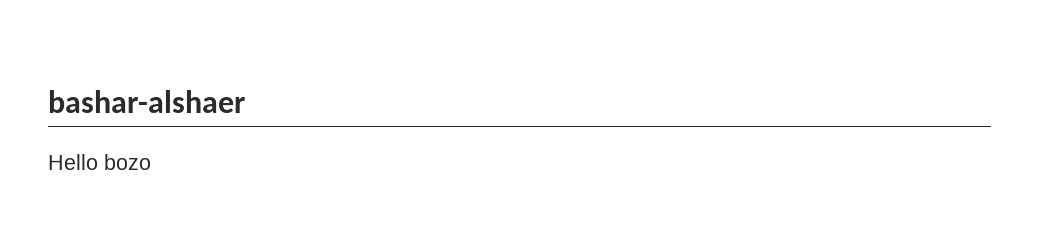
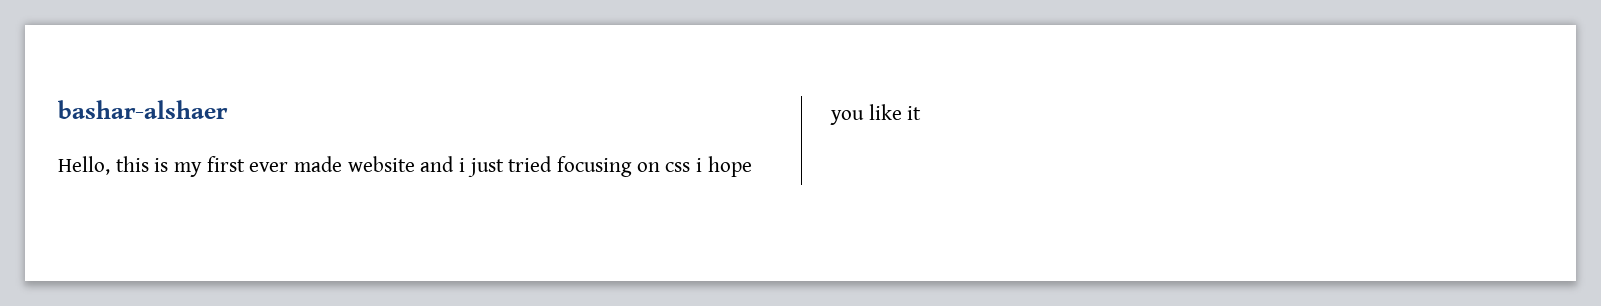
[48,154,151,170] Hello bozo -> [58,156,752,177] [830,104,922,125] Hello, this is my first ever made website and i just tried focusing on css i hope you like it

